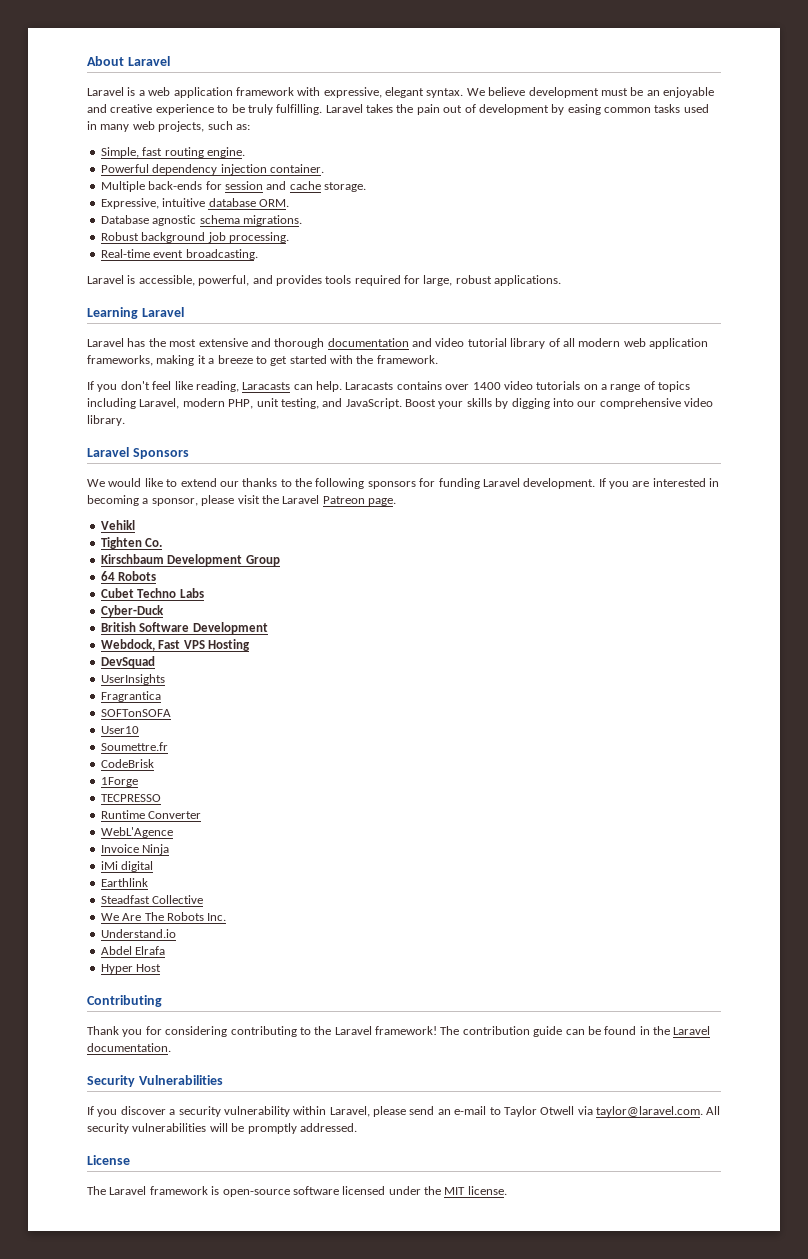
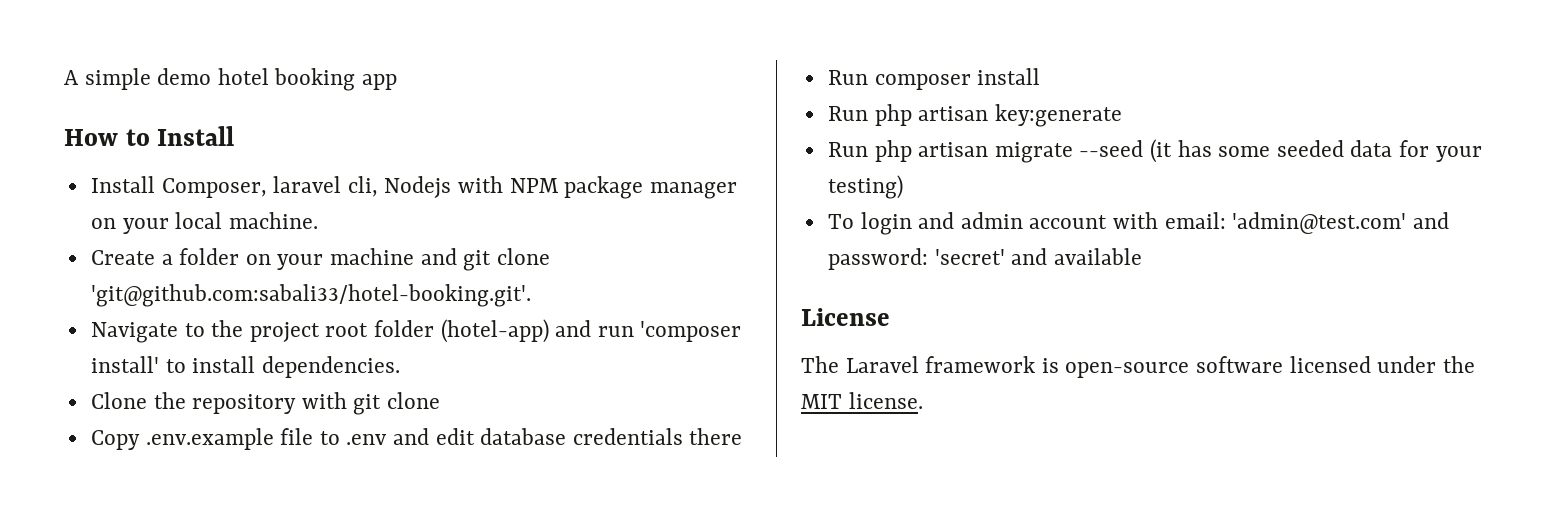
[87,56,170,66] [87,87,714,98] [87,104,709,115] [87,121,250,132] [100,147,245,158] [100,164,324,175] [100,181,366,192] [100,198,289,209] [100,215,302,226] [100,232,289,243] [100,249,258,260] [87,275,562,286] [87,307,184,319] [87,338,708,349] [87,355,438,366] [87,381,691,392] [87,398,713,409] [87,415,125,426] [87,447,189,459] [87,478,720,489] [87,495,396,506] [100,520,135,530] [100,537,163,549] [100,554,280,566] [100,571,157,581] [100,588,204,598] [100,605,164,617] [100,622,268,634] [100,639,250,651] [100,656,155,668] [100,674,165,685] [100,691,161,702] [100,709,171,717] [100,726,139,734] [100,742,168,751] [100,759,154,768] [100,777,138,787] [100,794,161,802] [100,810,202,819] [100,827,173,838] [100,844,170,855] [100,861,154,872] [100,878,148,887] [100,895,204,904] [100,912,227,921] [100,929,176,938] [100,946,166,955] [100,964,162,974] [87,995,162,1007] [87,1026,711,1037] [87,1043,171,1052] [87,1075,223,1087] [87,1106,721,1117] [87,1123,357,1134] About Laravel // Laravel is a web application framework with expressive, elegant syntax. We believe development must be an enjoyable and creative experience to be truly fulfilling. Laravel takes the pain out of development by easing common tasks used in many web projects, such as: // Simple, fast routing engine. // Powerful dependency injection container. // Multiple back-ends for session and cache storage. // Expressive, intuitive database ORM. // Database agnostic schema migrations. // Robust background job processing. // Real-time event broadcasting. // Laravel is accessible, powerful, and provides tools required for large, robust applications. // Learning Laravel // Laravel has the most extensive and thorough documentation and video tutorial library of all modern web application frameworks, making it a breeze to get started with the framework. // If you don't feel like reading, Laracasts can help. Laracasts contains over 1400 video tutorials on a range of topics including Laravel, modern PHP, unit testing, and JavaScript. Boost your skills by digging into our comprehensive video library. // Laravel Sponsors // We would like to extend our thanks to the following sponsors for funding Laravel development. If you are interested in becoming a sponsor, please visit the Laravel Patreon page. // Vehikl // Tighten Co. // Kirschbaum Development Group // 64 Robots // Cubet Techno Labs // Cyber-Duck // British Software Development // Webdock, Fast VPS Hosting // DevSquad // UserInsights // Fragrantica // SOFTonSOFA // User10 // Soumettre.fr // CodeBrisk // 1Forge // TECPRESSO // Runtime Converter // WebL'Agence // Invoice Ninja // iMi digital // Earthlink // Steadfast Collective // We Are The Robots Inc. // Understand.io // Abdel Elrafa // Hyper Host // Contributing // Thank you for considering contributing to the Laravel framework! The contribution guide can be found in the Laravel documentation. // Security Vulnerabilities // If you discover a security vulnerability within Laravel, please send an e-mail to Taylor Otwell via taylor@laravel.com. All security vulnerabilities will be promptly addressed. -> [64,68,398,91] [64,126,235,146] [90,176,737,199] [90,212,318,234] [90,248,550,271] [90,284,531,307] [90,319,742,343] [90,356,400,378] [90,392,441,415] [90,428,743,450] [827,68,1041,90] [827,104,1122,127] [827,139,1482,163] [827,175,903,199] [827,212,1449,235] [827,248,1142,270] A simple demo hotel booking app // How to Install // Install Composer, laravel cli, Nodejs with NPM package manager on your local machine. // Create a folder on your machine and git clone 'git@github.com:sabali33/hotel-booking.git'. // Navigate to the project root folder (hotel-app) and run 'composer install' to install dependencies. // Clone the repository with git clone // Copy .env.example file to .env and edit database credentials there // Run composer install // Run php artisan key:generate // Run php artisan migrate --seed (it has some seeded data for your testing) // To login and admin account with email: 'admin@test.com' and password: 'secret' and available

